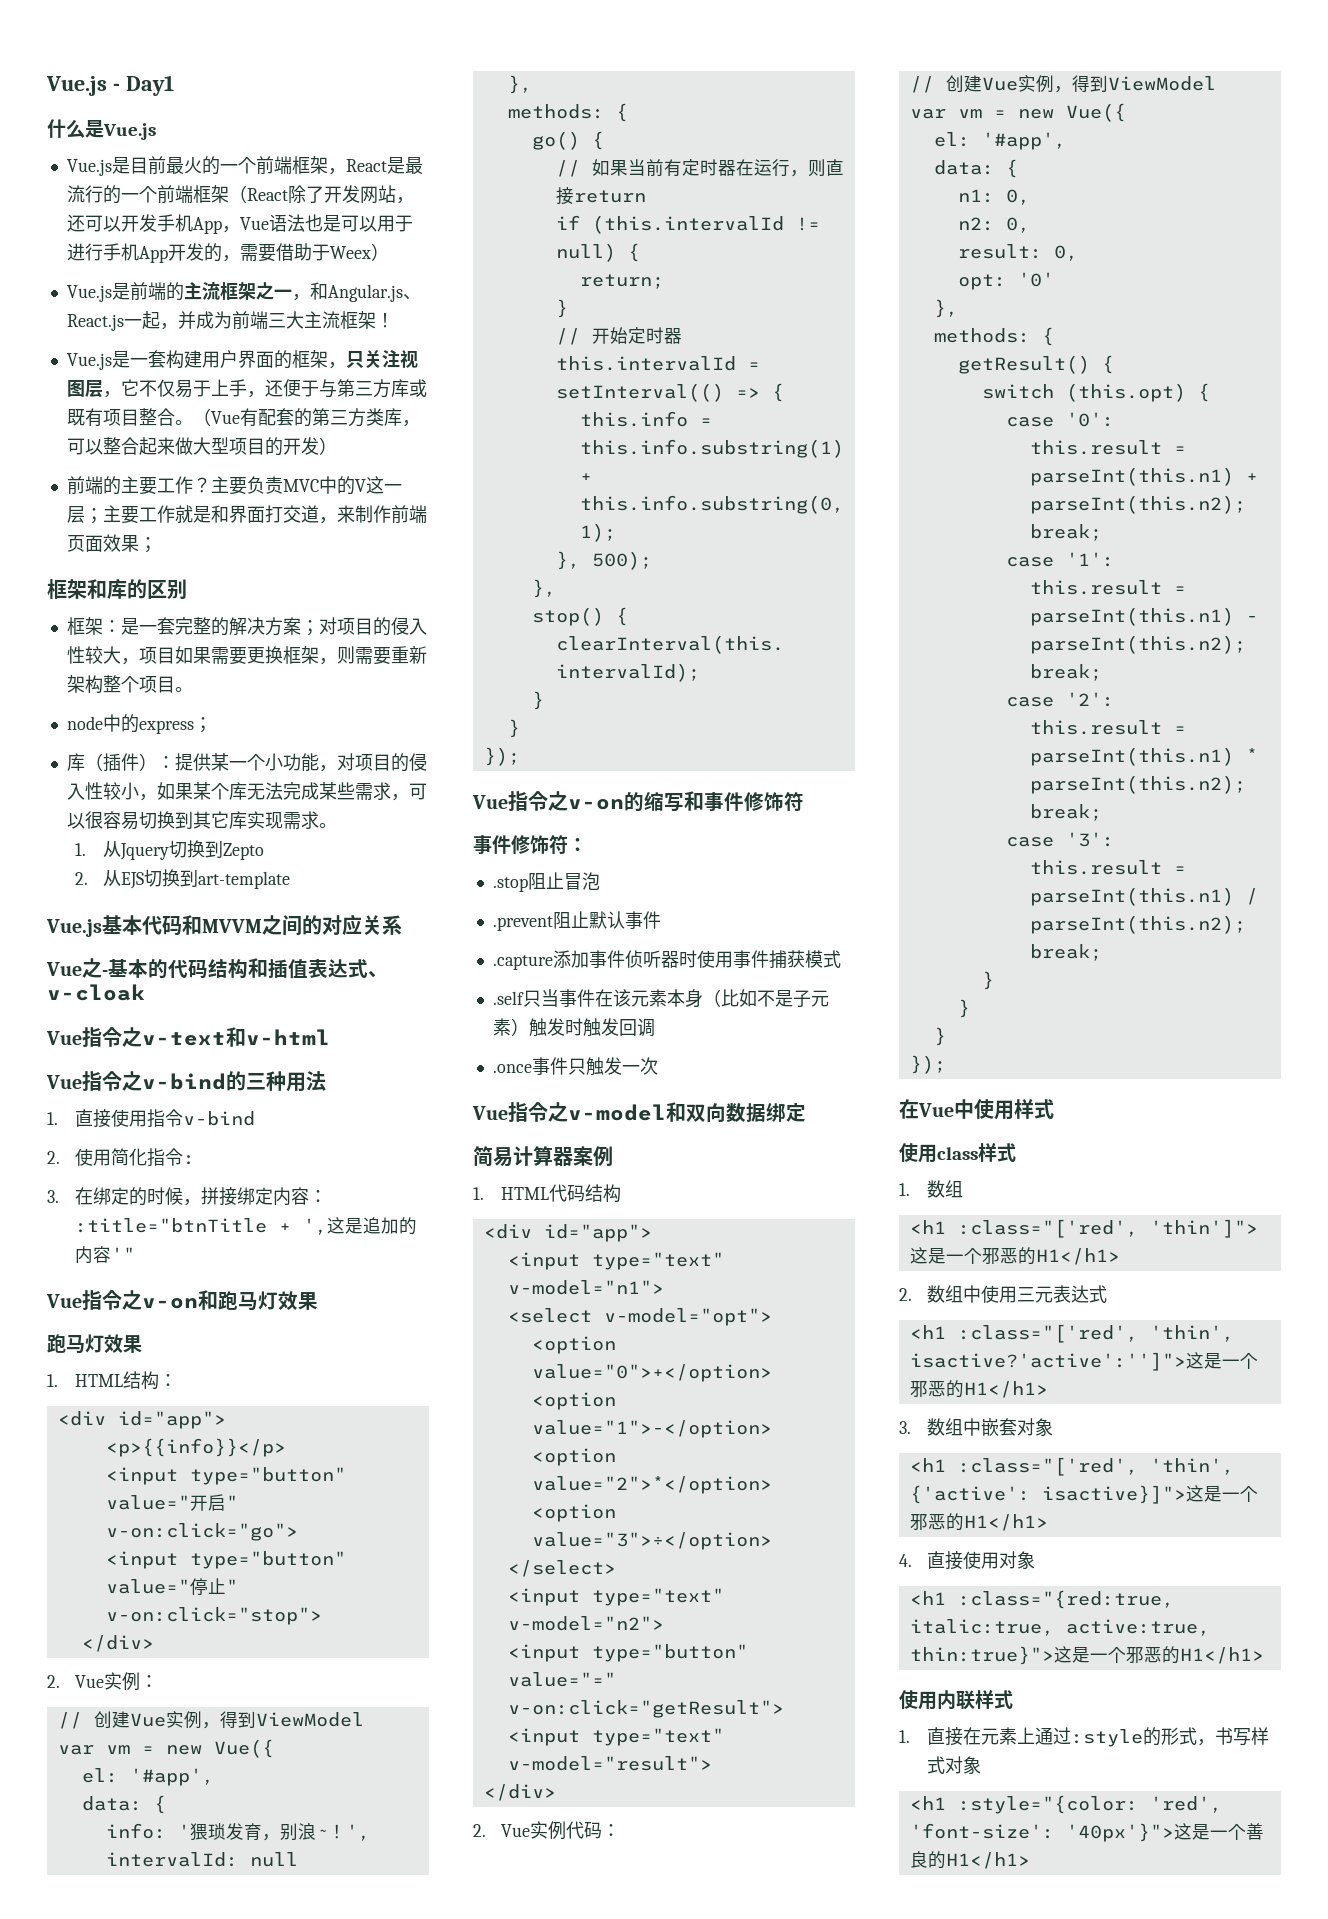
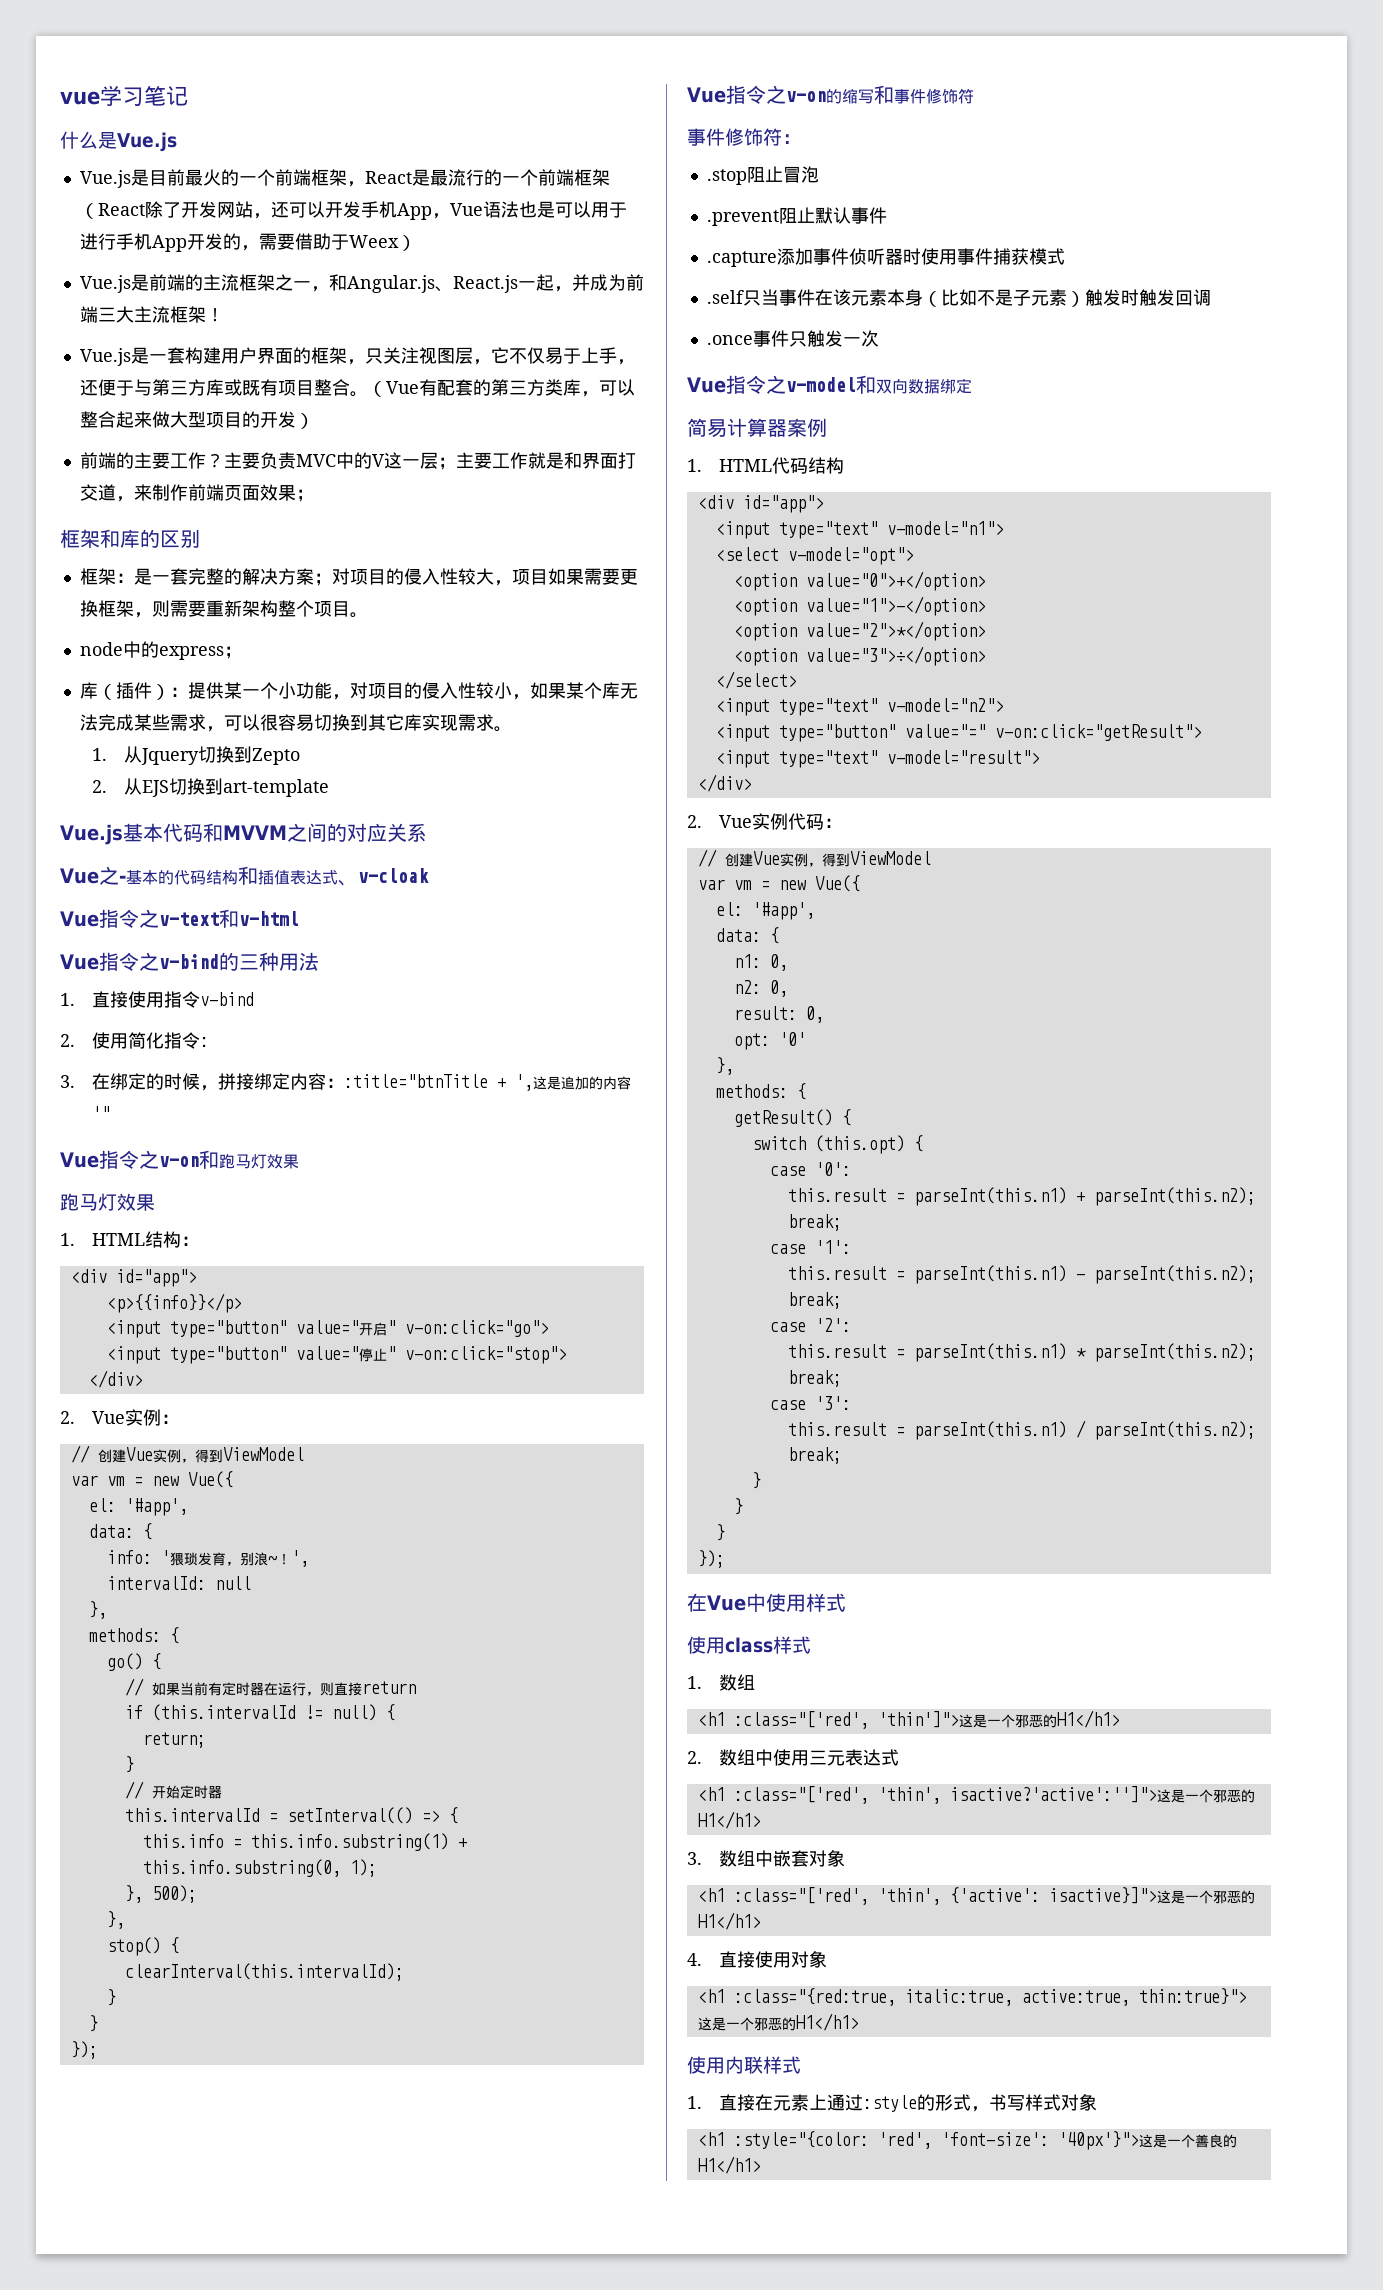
[46,75,174,96] Vue.js - Day1 -> [60,86,188,107] vue学习笔记

